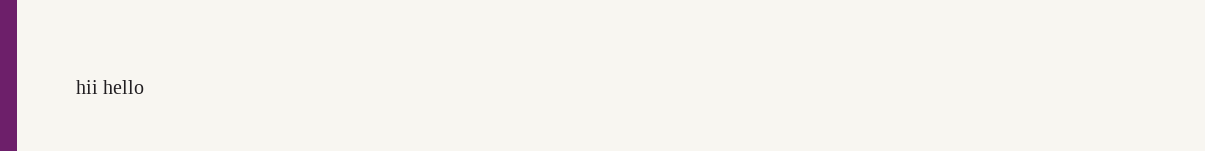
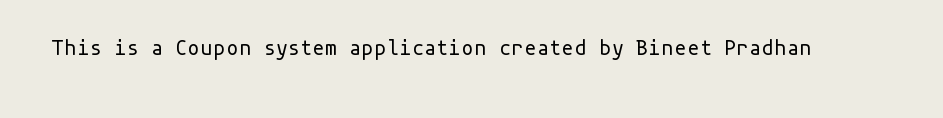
[76,80,145,94] hii hello -> [51,39,812,60] This is a Coupon system application created by Bineet Pradhan

